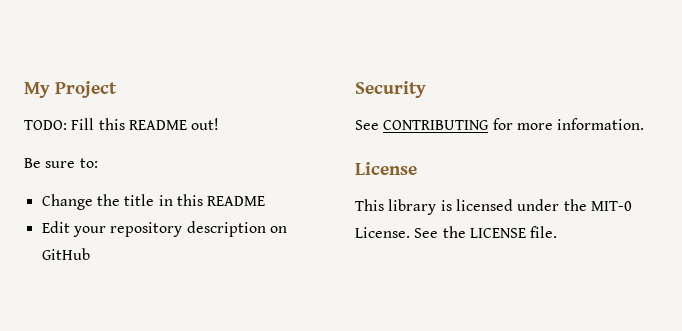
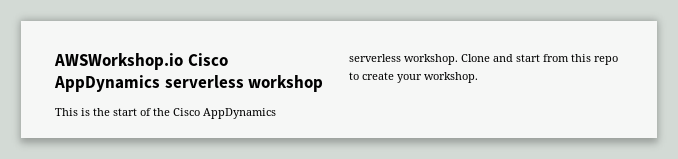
[24,81,117,98] [24,118,220,130] [24,158,98,168] [41,194,266,210] [41,221,287,237] [41,248,90,260] [355,81,426,98] [355,118,645,130] [355,162,417,175] [355,199,632,215] [355,226,558,238] My Project // TODO: Fill this README out! // Be sure to: // Change the title in this README // Edit your repository description on GitHub // Security // See CONTRIBUTING for more information. // License // This library is licensed under the MIT-0 License. See the LICENSE file. -> [54,53,228,70] [54,75,324,92] [55,108,276,119] [349,54,618,65] [349,72,478,83] AWSWorkshop.io Cisco AppDynamics serverless workshop // This is the start of the Cisco AppDynamics serverless workshop. Clone and start from this repo to create your workshop.

